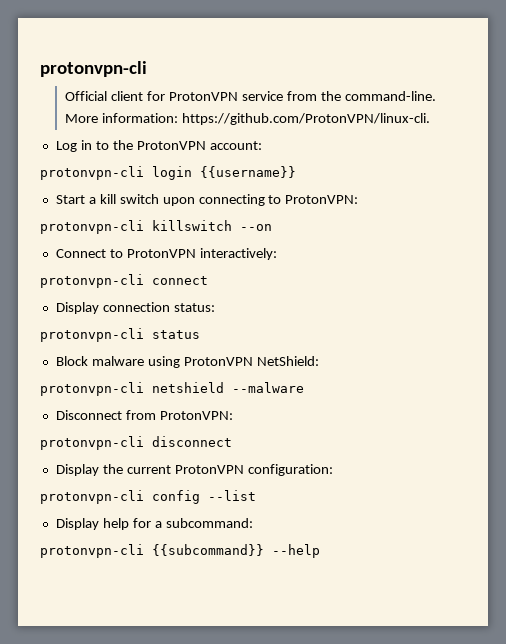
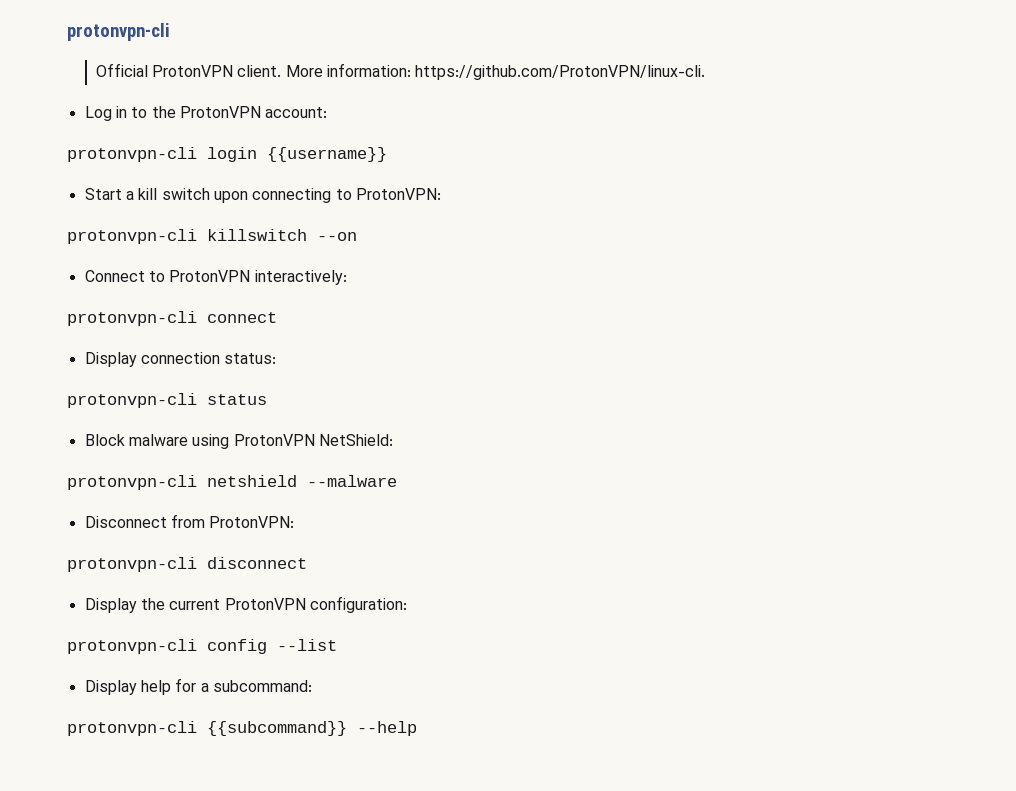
[111,91,436,101] client for ProtonVPN service from the command-line. -> [152,65,282,77] ProtonVPN client.

